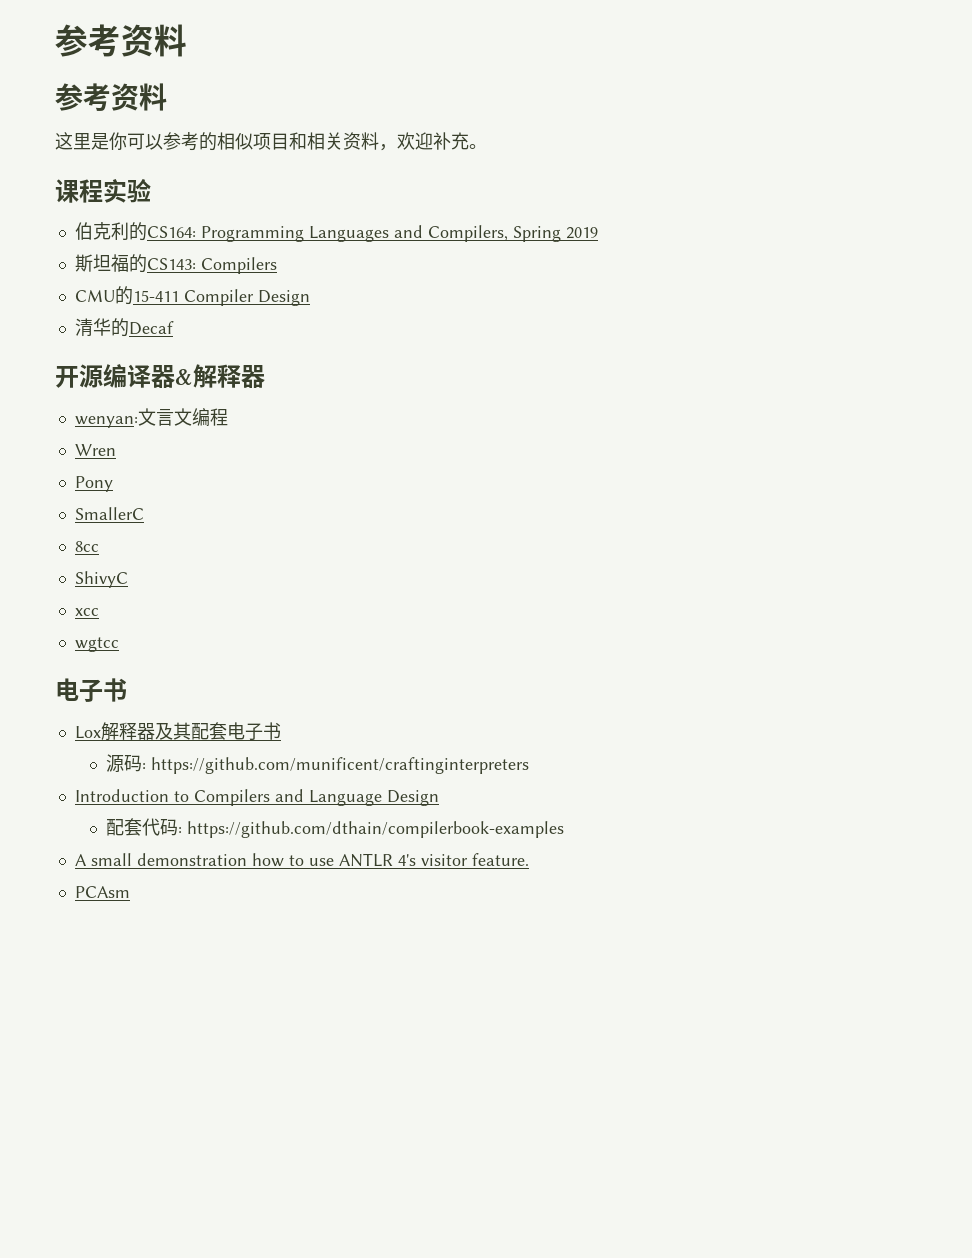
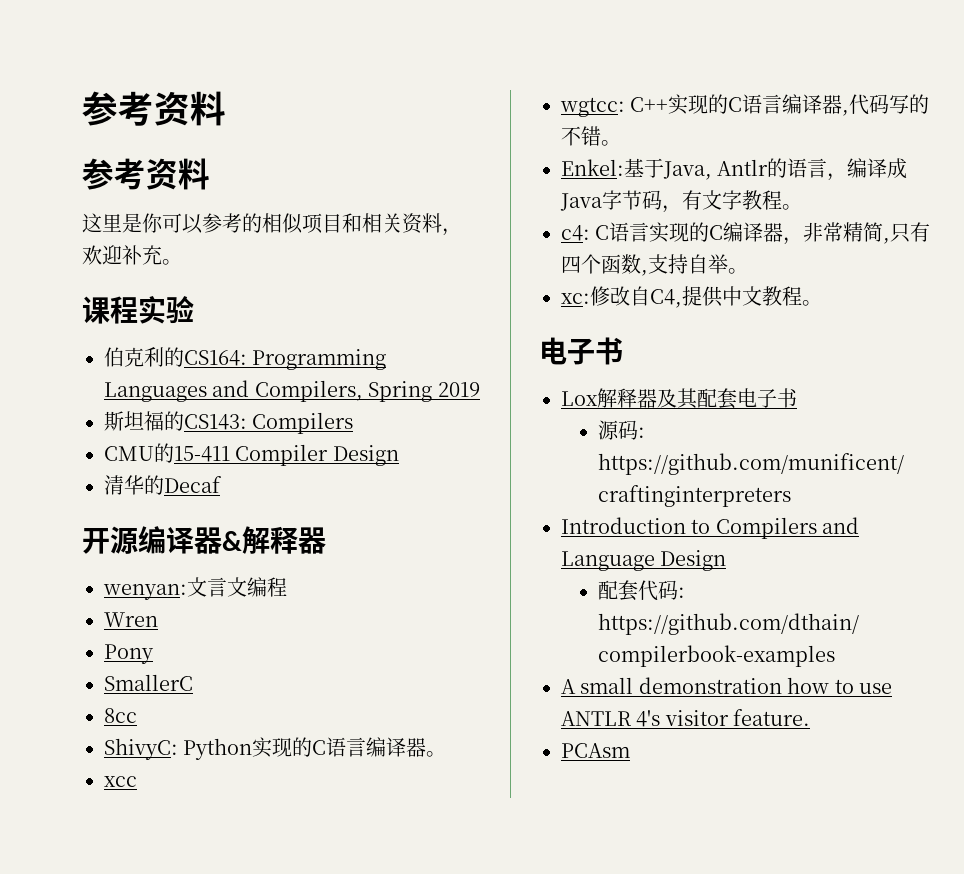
[74,571,128,588] [74,608,99,616] [74,637,119,652] ShivyC // xcc // wgtcc -> [104,737,447,760] [104,776,137,787] [560,94,930,117] [561,126,621,146] [561,158,908,181] [560,190,802,213] [561,222,931,245] [561,254,748,276] [561,286,822,308] ShivyC: Python实现的C语言编译器。 // xcc // wgtcc: C++实现的C语言编译器,代码写的不错。 // Enkel:基于Java, Antlr的语言，编译成Java字节码，有文字教程。 // c4: C语言实现的C编译器，非常精简,只有四个函数,支持自举。 // xc:修改自C4,提供中文教程。

